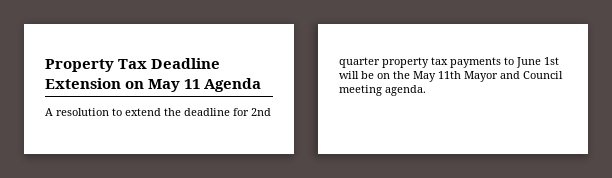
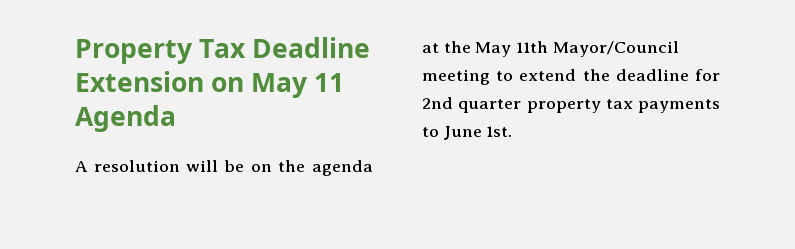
(109, 112) none -> [186,160,373,176] [422,41,679,57] [422,69,490,85] will be on the agenda at the May 11th Mayor/Council meeting
[544,57,559,65] [339,71,563,82] [339,85,426,96] 1st will be on the May 11th Mayor and Council meeting agenda. -> [486,126,513,137] 1st.

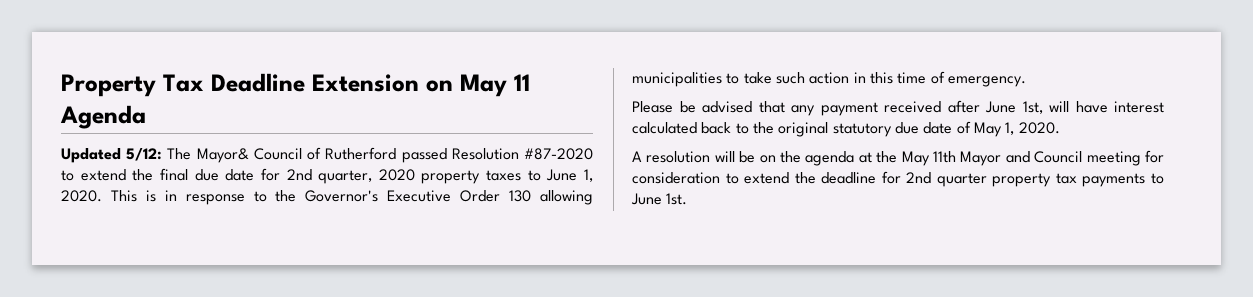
(176, 118) none -> [61,147,593,163] [61,168,593,184] [61,190,594,205] [632,71,1026,87] [632,100,1164,116] [632,121,1060,137] // Updated 5/12: The Mayor& Council of Rutherford passed Resolution #87-2020 to extend the final due date for 2nd quarter, 2020 property taxes to June 1, 2020. This is in response to the Governor's Executive Order 130 allowing municipalities to take such action in this time of emergency. // Please be advised that any payment received after June 1st, will have interest calculated back to the original statutory due date of May 1, 2020.
[552,41,679,57] [422,69,490,85] Mayor/Council meeting -> [960,150,1164,166] [632,172,720,184] Mayor and Council meeting for consideration

